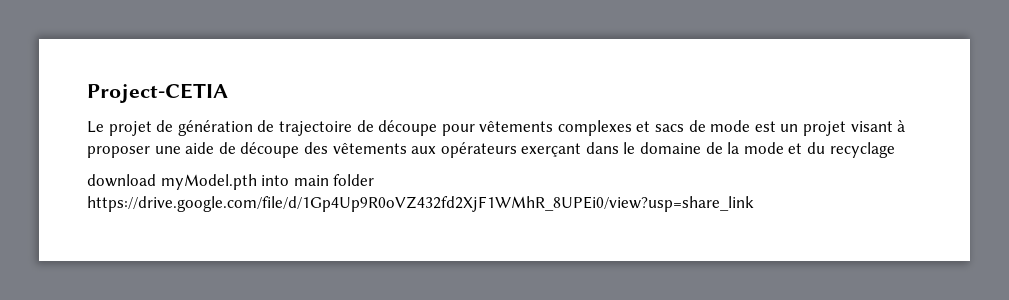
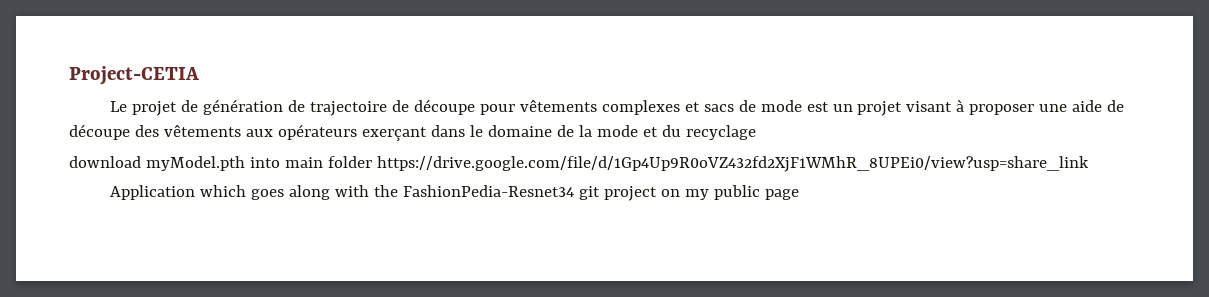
(754, 204) none -> [109,185,799,201] // Application which goes along with the FashionPedia-Resnet34 git project on my public page

